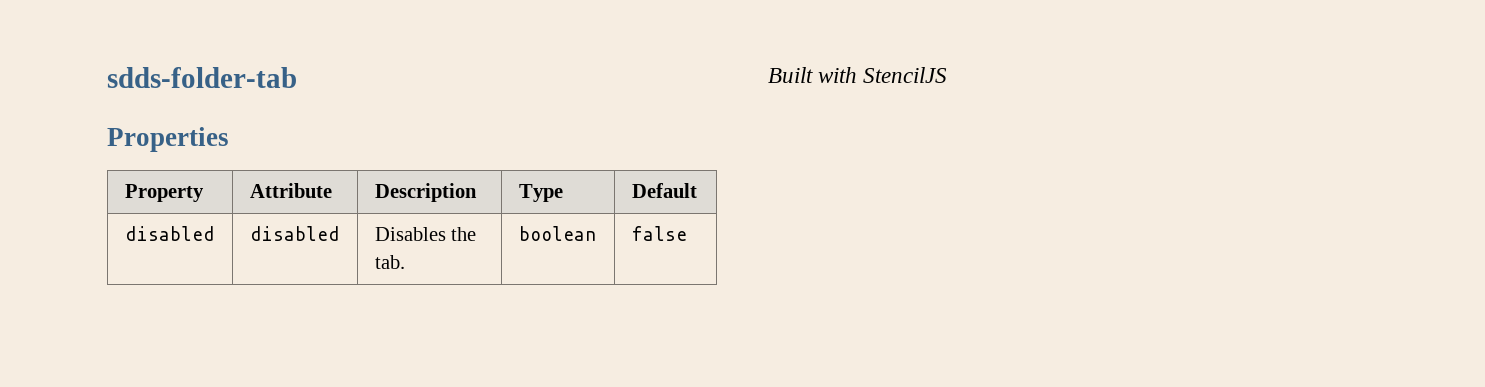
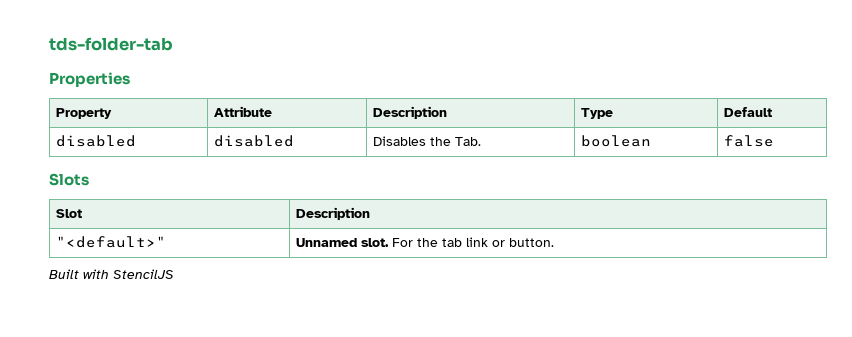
[107,67,297,88] sdds-folder-tab -> [49,37,173,51] tds-folder-tab
[374,255,405,269] tab. -> [455,137,482,146] Tab.
(687, 233) none -> [49,173,89,186] [56,209,83,218] [296,207,371,220] [56,236,167,248] [296,237,555,247] // Slots // Slot | Description // "<default>" | Unnamed slot. For the tab link or button.

